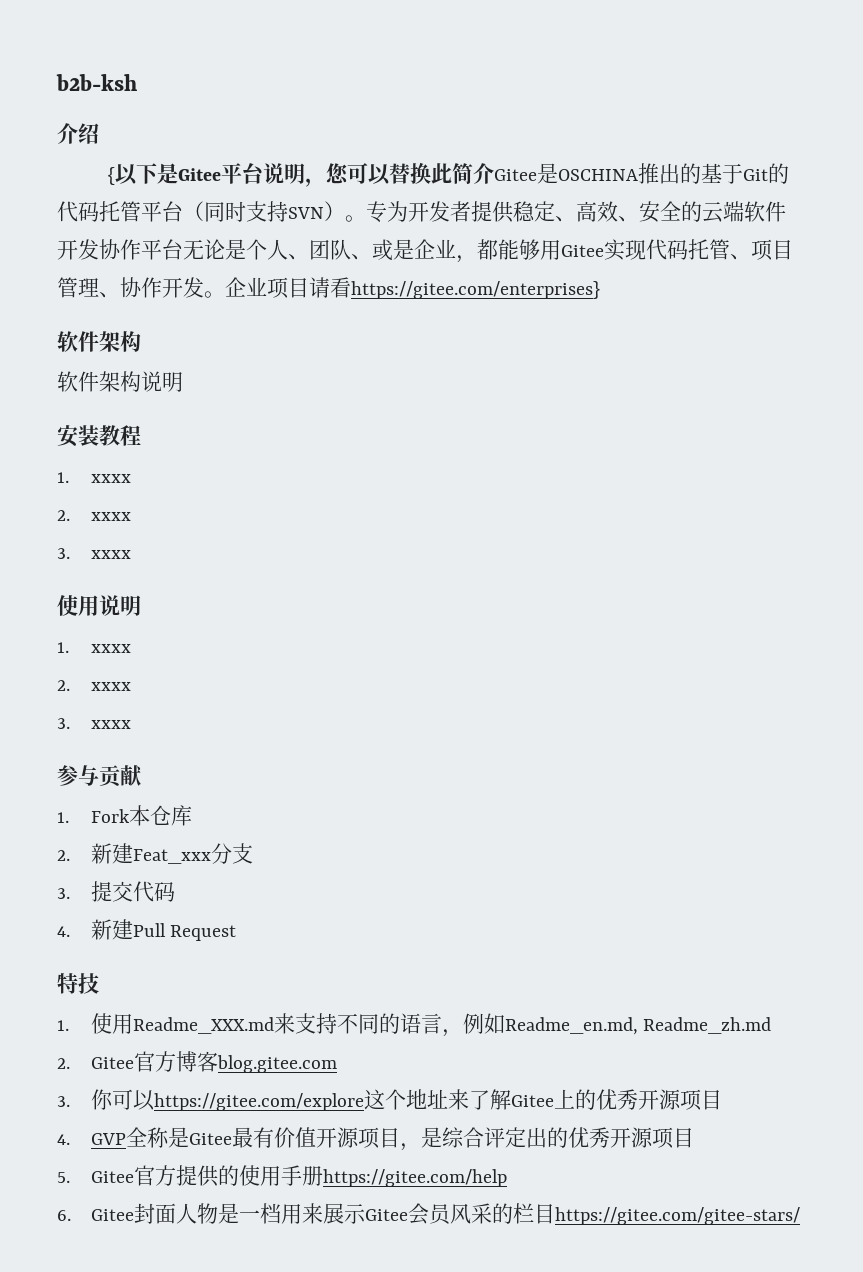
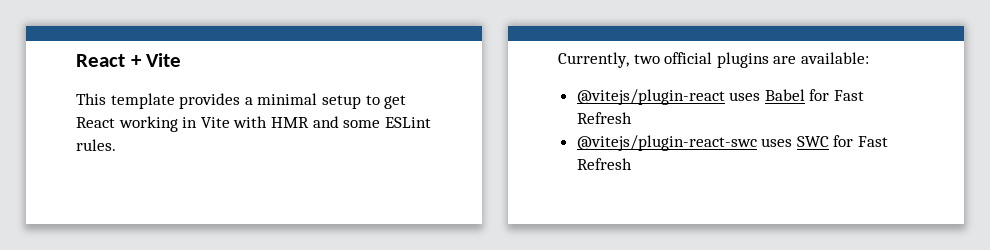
[56,74,137,91] [57,123,99,144] [108,162,790,187] [57,201,786,223] [57,239,793,263] [57,277,600,299] [57,331,141,352] [57,371,183,392] [57,425,141,447] [57,472,131,483] [57,510,131,521] [57,548,131,559] [57,595,141,616] [57,642,131,653] [57,680,131,691] [57,718,131,729] [57,765,143,788] [57,805,192,826] [57,843,253,864] [57,881,175,902] [57,919,237,941] [57,973,99,994] [57,1013,772,1037] [57,1051,337,1073] [57,1089,722,1111] [57,1127,694,1151] [57,1165,507,1187] [57,1203,800,1225] b2b-ksh // 介绍 // {以下是Gitee平台说明，您可以替换此简介Gitee是OSCHINA推出的基于Git的代码托管平台（同时支持SVN）。专为开发者提供稳定、高效、安全的云端软件开发协作平台无论是个人、团队、或是企业，都能够用Gitee实现代码托管、项目管理、协作开发。企业项目请看https://gitee.com/enterprises} // 软件架构 // 软件架构说明 // 安装教程 // 1. xxxx // 2. xxxx // 3. xxxx // 使用说明 // 1. xxxx // 2. xxxx // 3. xxxx // 参与贡献 // 1. Fork本仓库 // 2.新建Feat_xxx分支 // 3.提交代码 // 4.新建Pull Request // 特技 // 1.使用Readme_XXX.md来支持不同的语言，例如Readme_en.md, Readme_zh.md // 2. Gitee官方博客blog.gitee.com // 3.你可以https://gitee.com/explore这个地址来了解Gitee上的优秀开源项目 // 4. GVP全称是Gitee最有价值开源项目，是综合评定出的优秀开源项目 // 5. Gitee官方提供的使用手册https://gitee.com/help // 6. Gitee封面人物是一档用来展示Gitee会员风采的栏目https://gitee.com/gitee-stars/ -> [76,53,182,67] [76,93,407,109] [76,116,431,132] [76,139,116,151] [558,52,869,68] [576,89,865,105] [576,112,632,124] [576,135,889,151] [576,158,632,170] React + Vite // This template provides a minimal setup to get React working in Vite with HMR and some ESLint rules. // Currently, two official plugins are available: // @vitejs/plugin-react uses Babel for Fast Refresh // @vitejs/plugin-react-swc uses SWC for Fast Refresh

